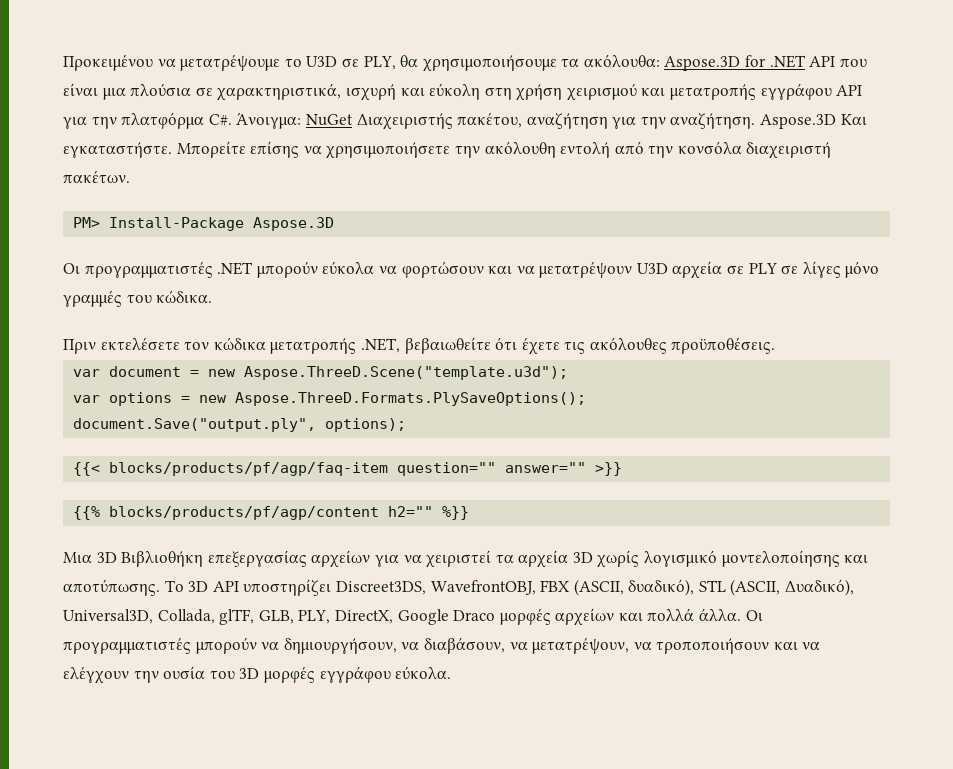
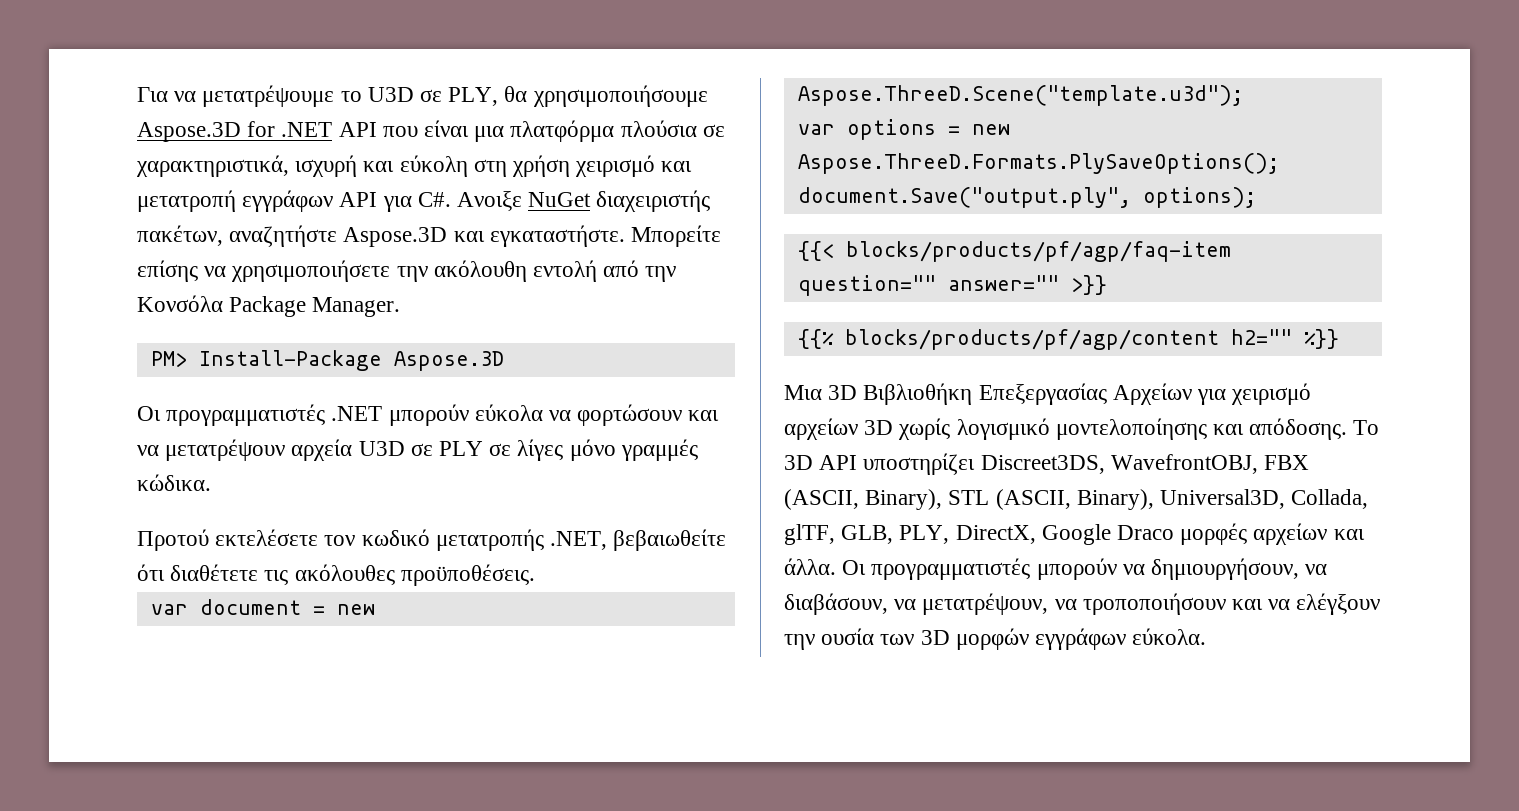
[63,54,153,71] Προκειμένου -> [137,87,168,102] Για
[561,54,660,68] τα ακόλουθα: -> (708, 96) none
(126, 93) none -> [510,120,615,142] πλατφόρμα
[566,83,863,101] [63,112,867,130] χειρισμού και μετατροπής εγγράφου API για την πλατφόρμα C#. Άνοιγμα: NuGet Διαχειριστής πακέτου, αναζήτηση για την αναζήτηση. Aspose.3D Και -> [575,155,693,177] [137,190,711,212] [137,225,485,247] χειρισμό και μετατροπή εγγράφων API για C#. Ανοιξε NuGet διαχειριστής πακέτων, αναζητήστε Aspose.3D και
[677,141,832,159] [63,170,130,183] κονσόλα διαχειριστή πακέτων. -> [137,295,401,317] Κονσόλα Package Manager.
[636,261,723,279] U3D αρχεία -> [291,439,405,461] αρχεία U3D
[126,295,152,303] του -> (698, 450) none
[63,339,96,354] Πριν -> [137,529,209,551] Προτού
[213,337,266,350] κώδικα -> [361,529,430,546] κωδικό
[521,337,560,355] έχετε -> [170,564,259,581] διαθέτετε
[207,550,569,568] επεξεργασίας αρχείων για να χειριστεί τα αρχεία -> [978,383,1312,405] [784,418,858,440] Επεξεργασίας Αρχείων για χειρισμό αρχείων
[63,579,160,596] αποτύπωσης. -> [1249,418,1348,440] απόδοσης.
[628,579,695,596] δυαδικό), -> [865,489,943,510] Binary),
[785,579,855,596] Δυαδικό), -> [1076,489,1154,510] Binary),
[647,608,695,622] πολλά -> (1365, 534) none
[63,666,129,684] ελέγχουν -> [1296,593,1381,615] ελέγξουν
[209,666,391,683] του 3D μορφές εγγράφου -> [880,628,1127,650] των 3D μορφών εγγράφων

